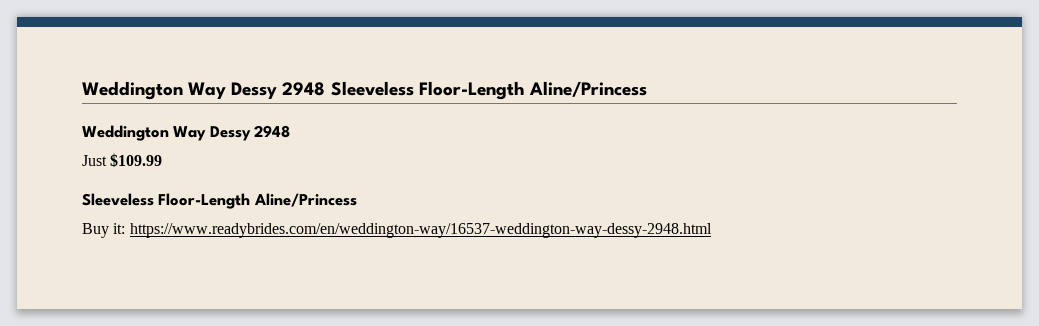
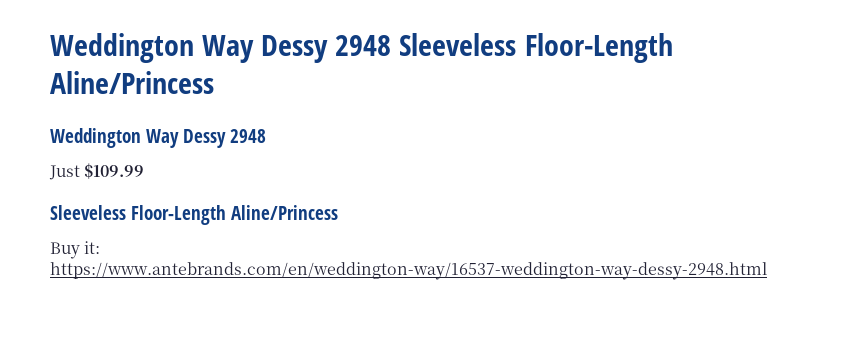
[129,223,712,238] https://www.readybrides.com/en/weddington-way/16537-weddington-way-dessy-2948.html -> [50,262,767,280] https://www.antebrands.com/en/weddington-way/16537-weddington-way-dessy-2948.html

